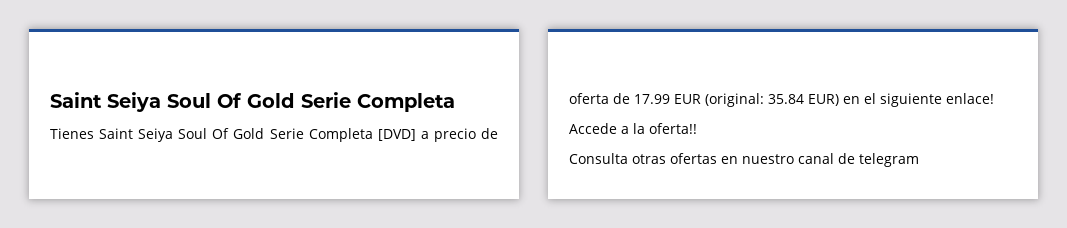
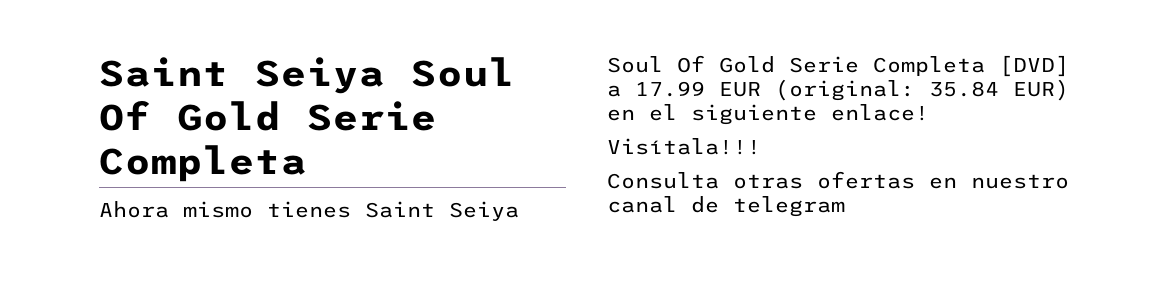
[50,128,94,139] Tienes -> [99,201,351,218] Ahora mismo tienes
[433,128,498,142] [569,93,630,104] precio de oferta de -> (621, 91) none
[569,123,697,134] Accede a la oferta!! -> [607,138,761,155] Visítala!!!

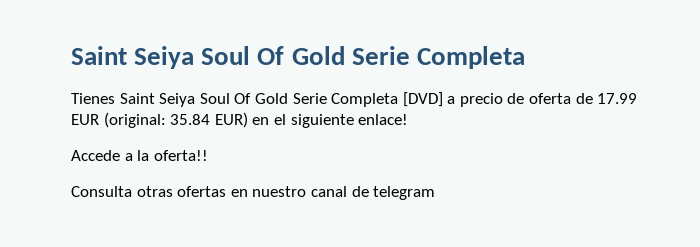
[99,201,351,218] Ahora mismo tienes -> [71,93,115,104] Tienes
(621, 91) none -> [459,93,593,107] precio de oferta de
[607,138,761,155] Visítala!!! -> [71,150,208,161] Accede a la oferta!!

